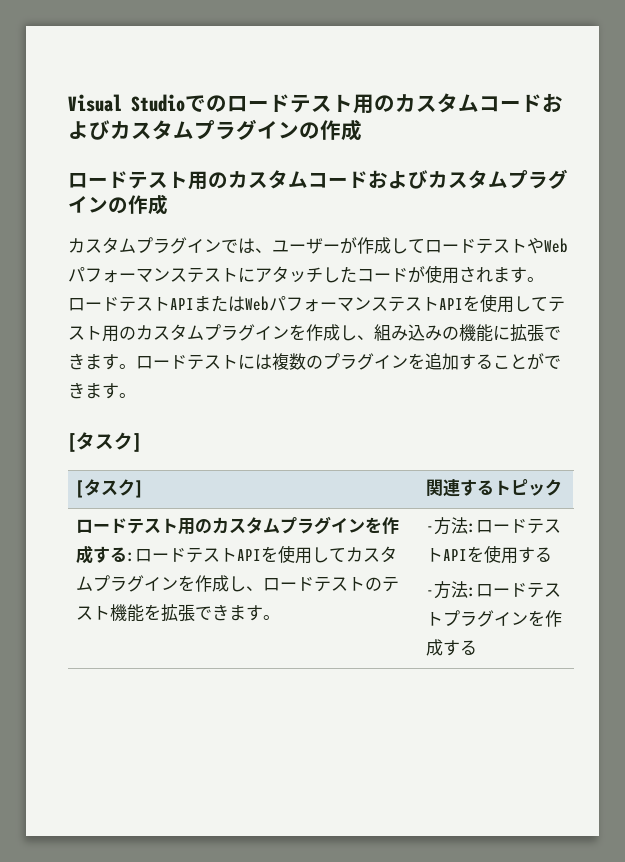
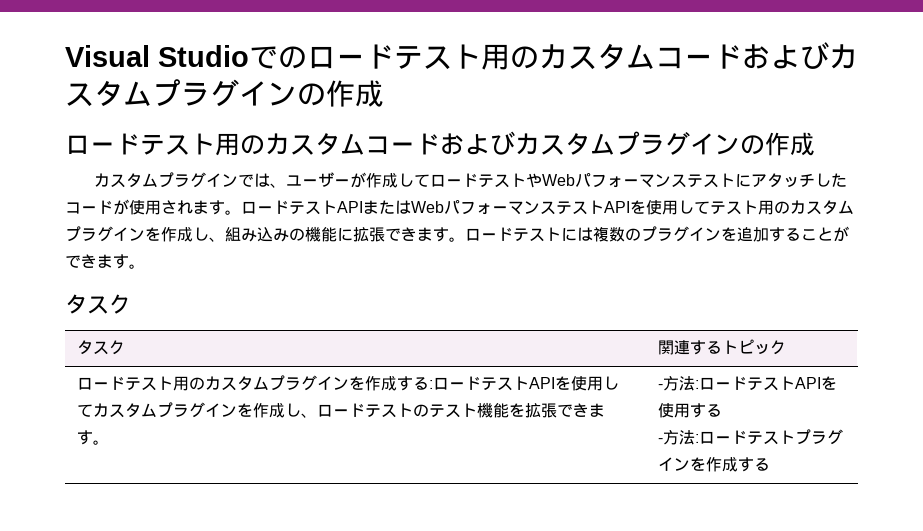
[68,432,141,452] [76,479,144,498] [タスク] // [タスク] -> [65,294,131,314] [77,340,126,355] タスク // タスク

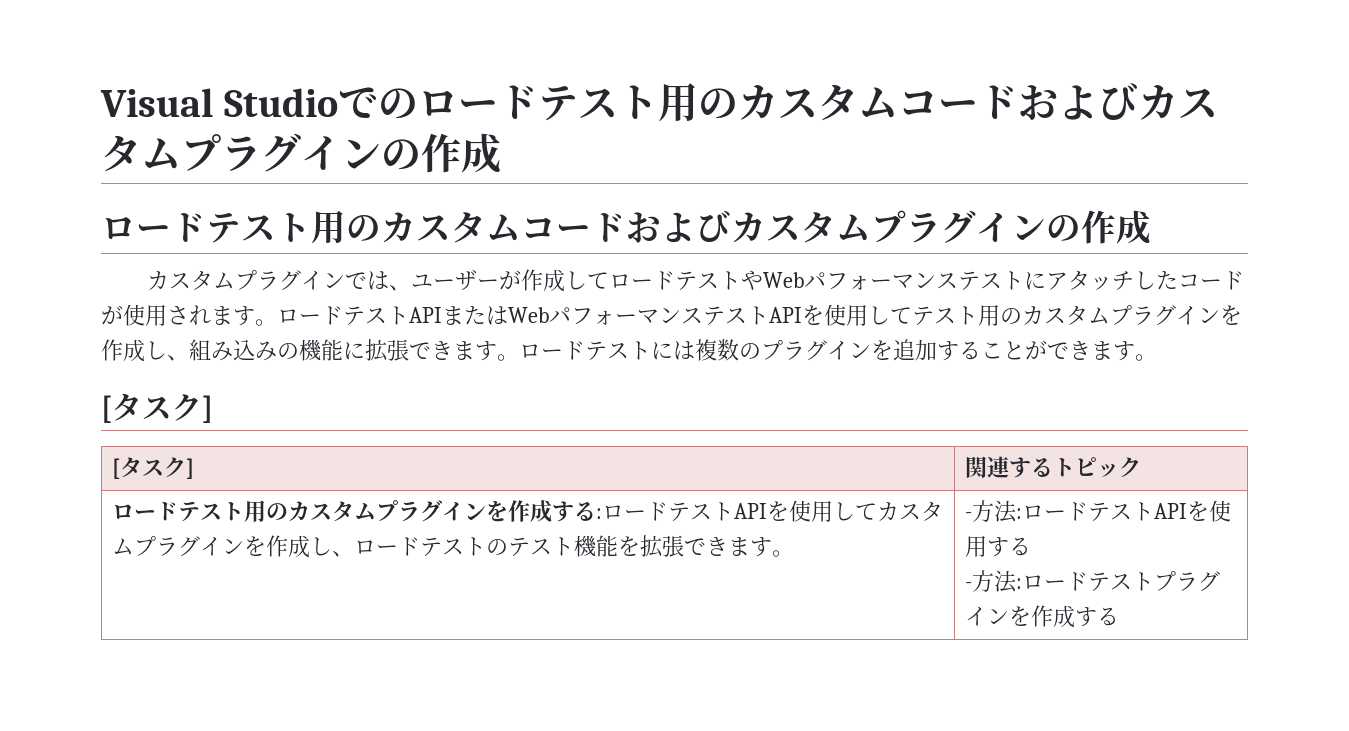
[65,294,131,314] [77,340,126,355] タスク // タスク -> [101,393,213,423] [111,457,194,479] [タスク] // [タスク]

